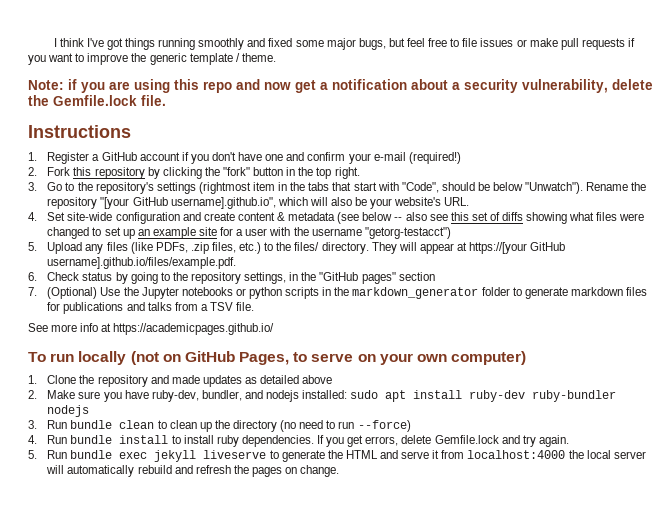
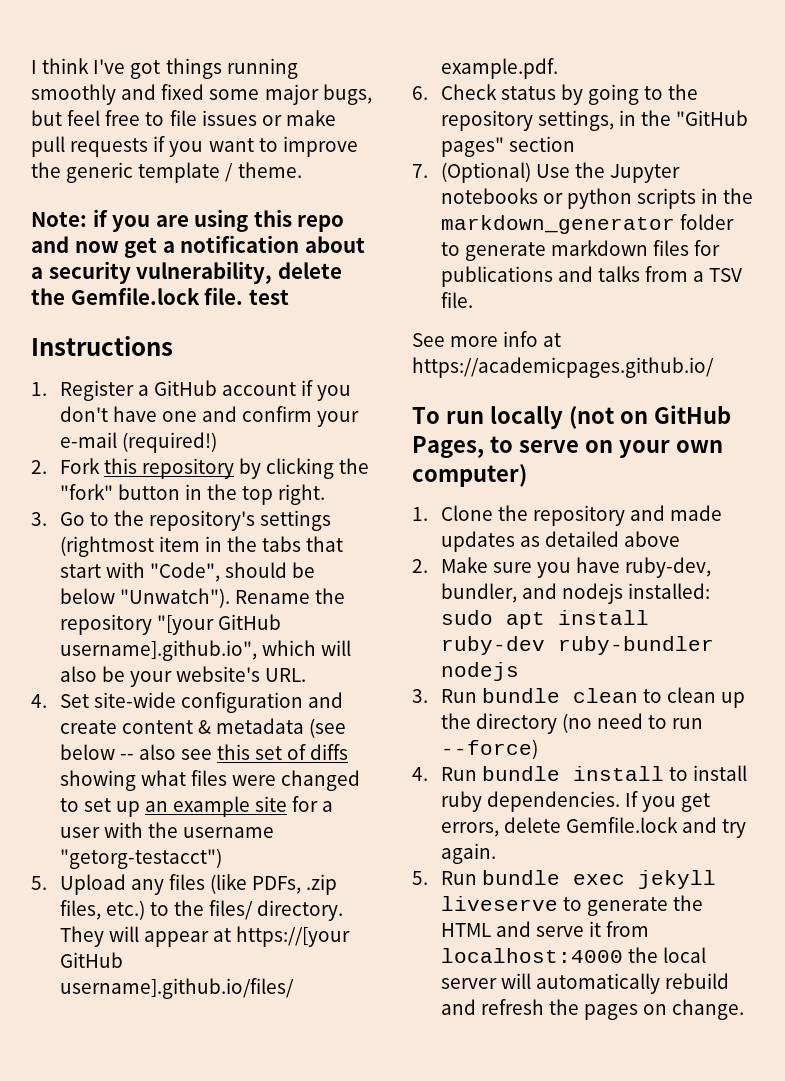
(166, 100) none -> [248,289,289,305] test

